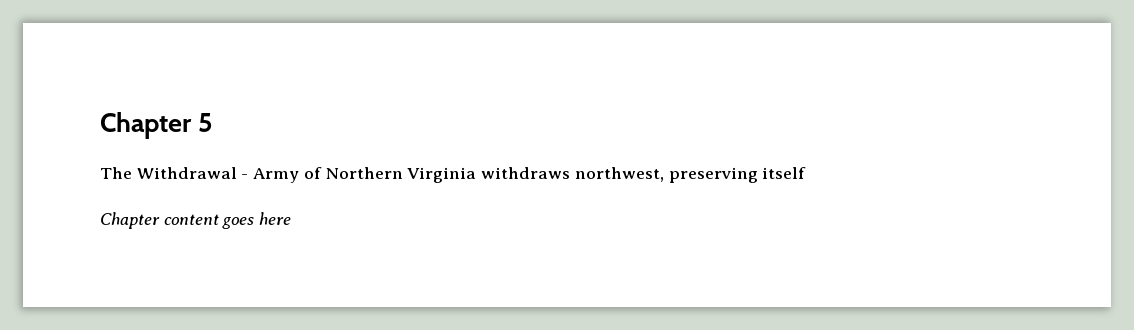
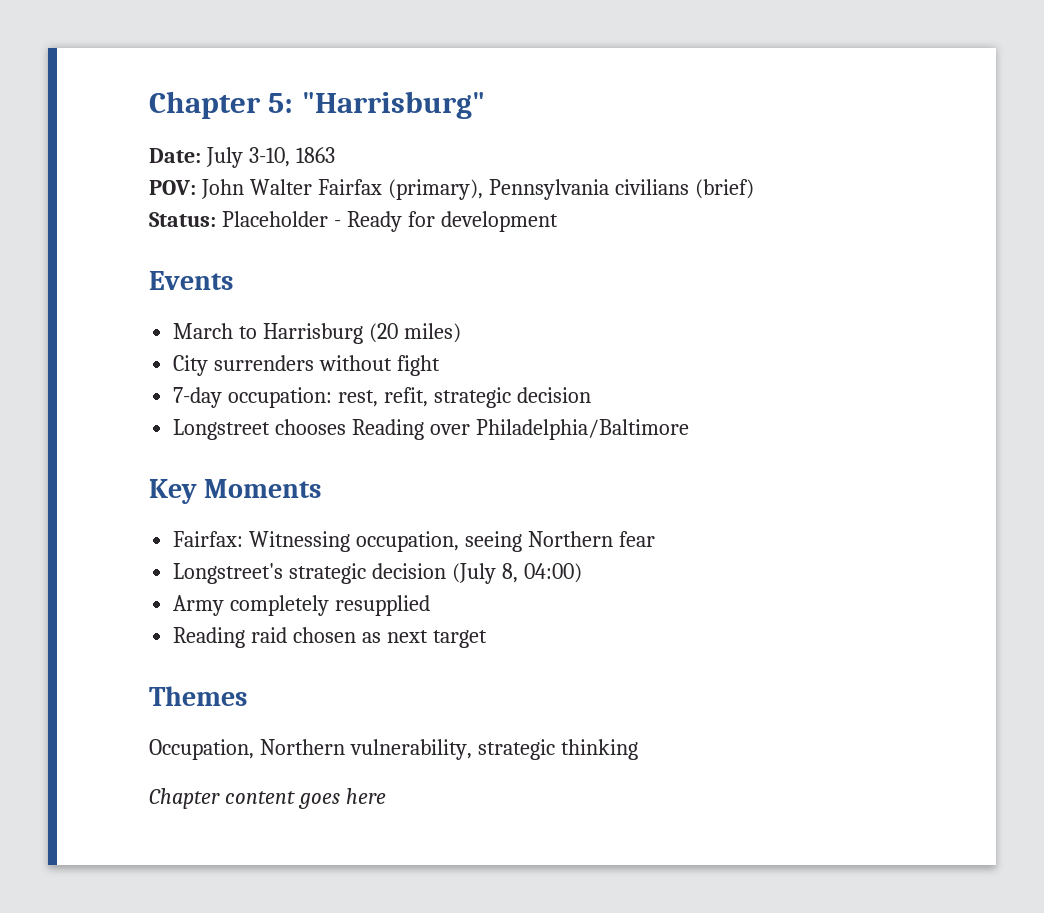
[100,112,214,139] [100,167,807,183] Chapter 5 // The Withdrawal - Army of Northern Virginia withdraws northwest, preserving itself -> [149,91,485,119] [149,147,335,168] [149,179,754,200] [149,211,558,232] [149,271,233,290] [173,323,461,344] [173,355,441,376] [173,387,591,408] [173,419,689,440] [149,479,322,504] [173,531,655,552] [173,563,582,584] [173,595,431,616] [173,627,487,648] [149,686,247,706] [149,739,638,760] Chapter 5: "Harrisburg" // Date: July 3-10, 1863 // POV: John Walter Fairfax (primary), Pennsylvania civilians (brief) // Status: Placeholder - Ready for development // Events // March to Harrisburg (20 miles) // City surrenders without fight // 7-day occupation: rest, refit, strategic decision // Longstreet chooses Reading over Philadelphia/Baltimore // Key Moments // Fairfax: Witnessing occupation, seeing Northern fear // Longstreet's strategic decision (July 8, 04:00) // Army completely resupplied // Reading raid chosen as next target // Themes // Occupation, Northern vulnerability, strategic thinking

